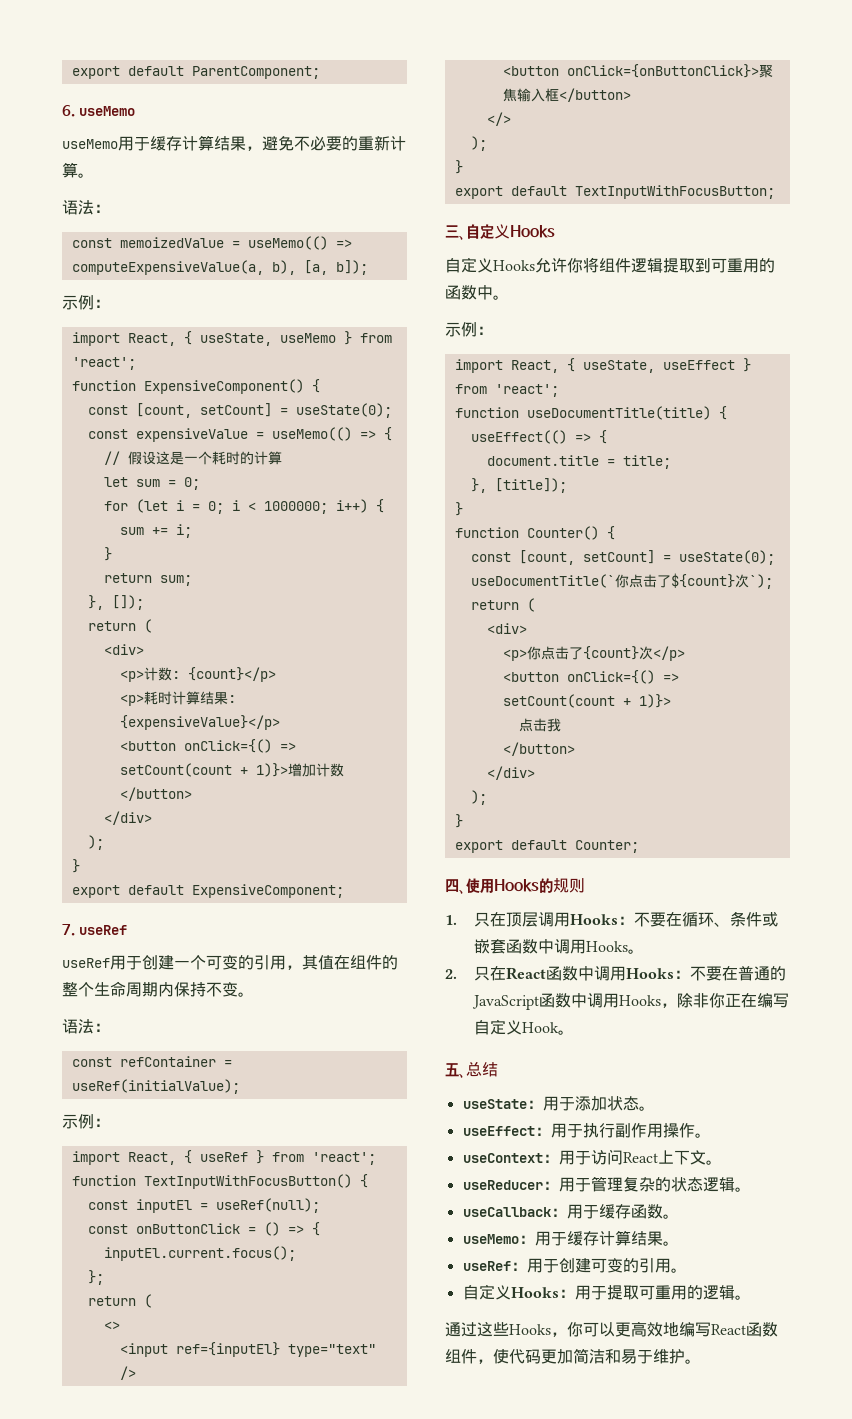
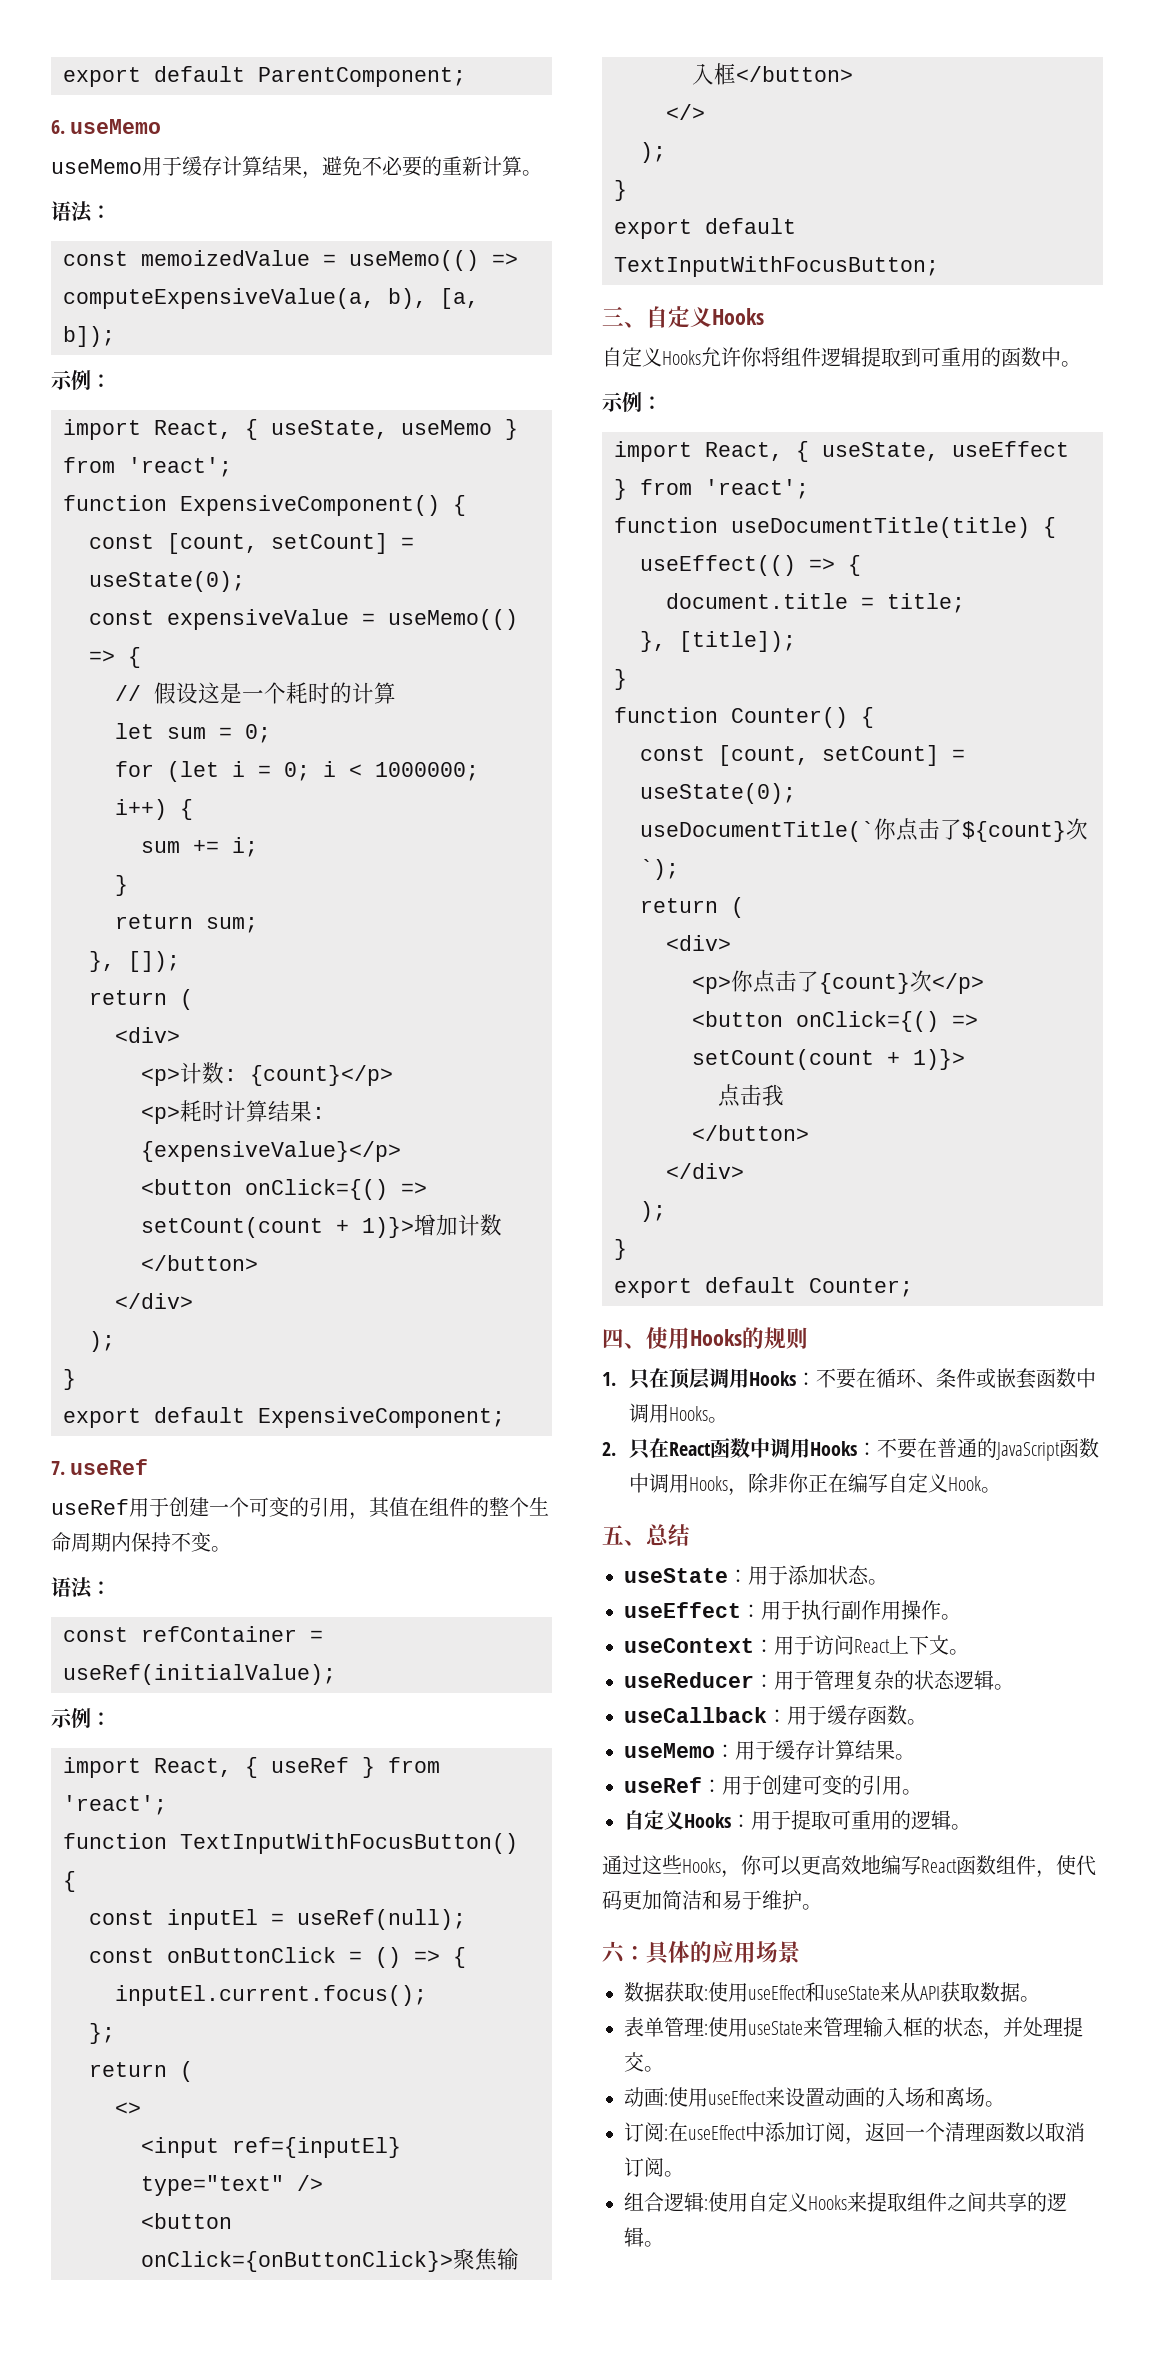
(701, 1361) none -> [602,1941,800,1965] [624,1982,1040,2002] [624,2017,1083,2040] [624,2052,664,2072] [624,2087,1005,2107] [624,2122,1085,2145] [624,2157,684,2177] [624,2192,1067,2213] [624,2227,664,2247] // 六：具体的应用场景 // 数据获取:使用useEffect和useState来从API获取数据。 // 表单管理:使用useState来管理输入框的状态，并处理提交。 // 动画:使用useEffect来设置动画的入场和离场。 // 订阅:在useEffect中添加订阅，返回一个清理函数以取消订阅。 // 组合逻辑:使用自定义Hooks来提取组件之间共享的逻辑。

